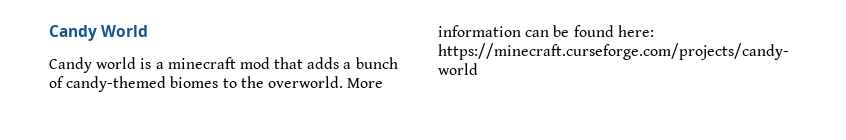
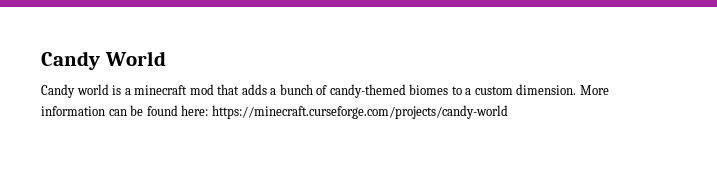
[240,76,343,88] the overworld. -> [465,84,577,95] a custom dimension.

